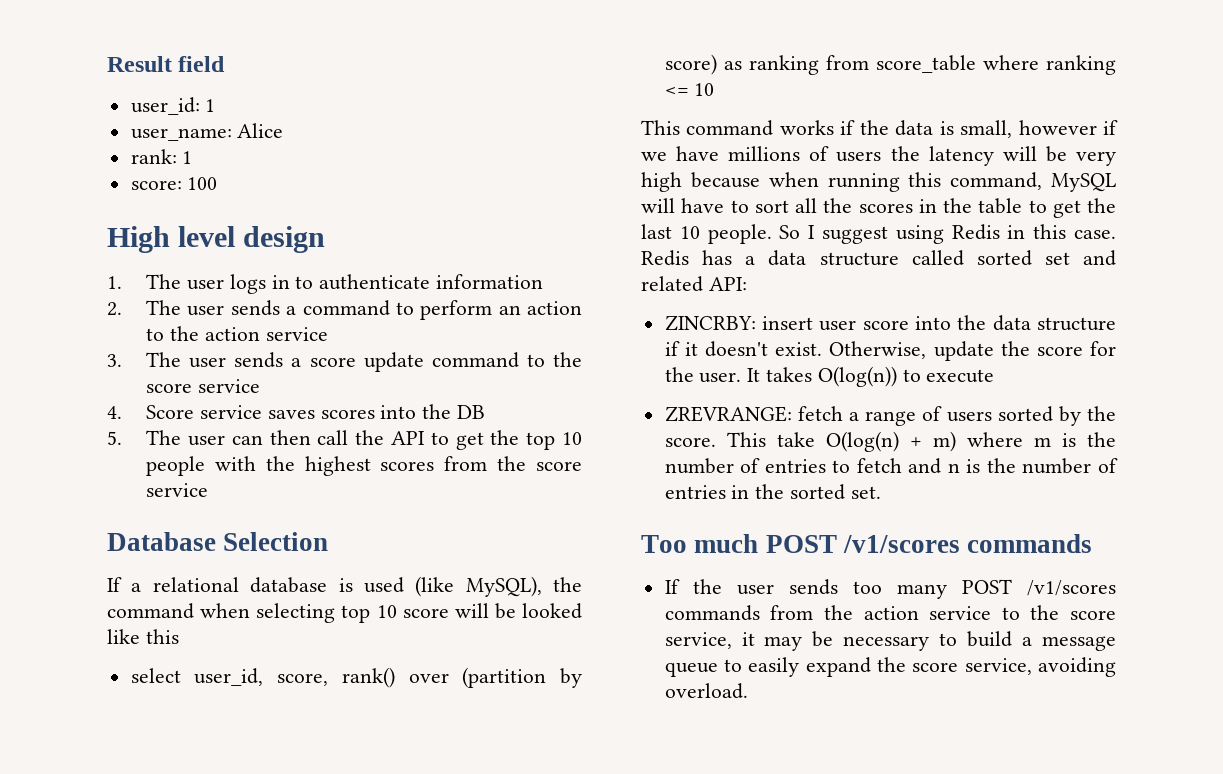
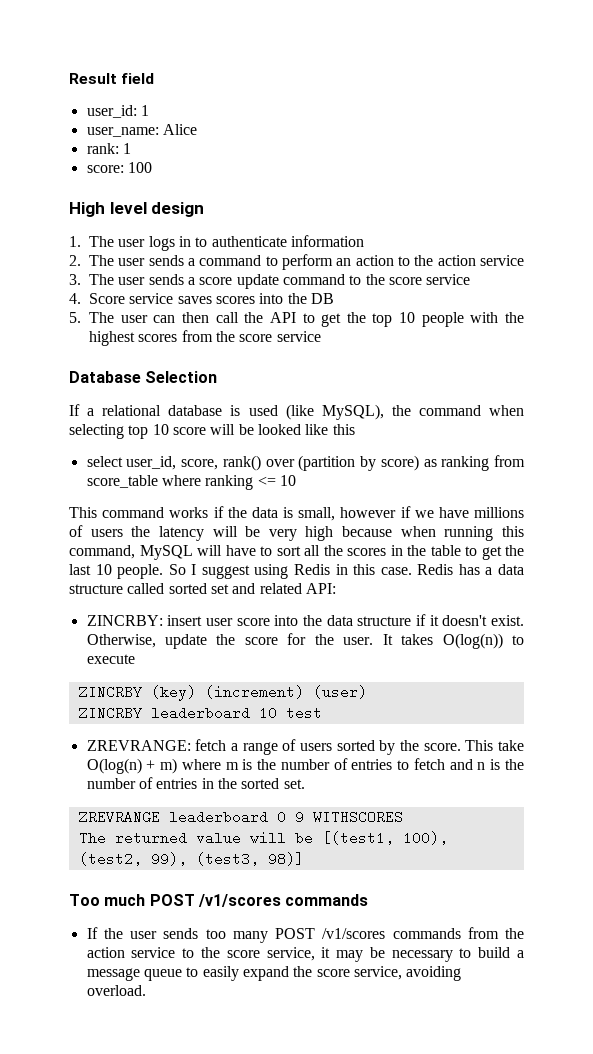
(995, 376) none -> [78,685,367,701] [78,706,322,720] // ZINCRBY (key) (increment) (user) // ZINCRBY leaderboard 10 test
(881, 492) none -> [78,810,403,824] [78,831,448,845] [78,852,304,866] // ZREVRANGE leaderboard 0 9 WITHSCORES // The returned value will be [(test1, 100), (test2, 99), (test3, 98)]

